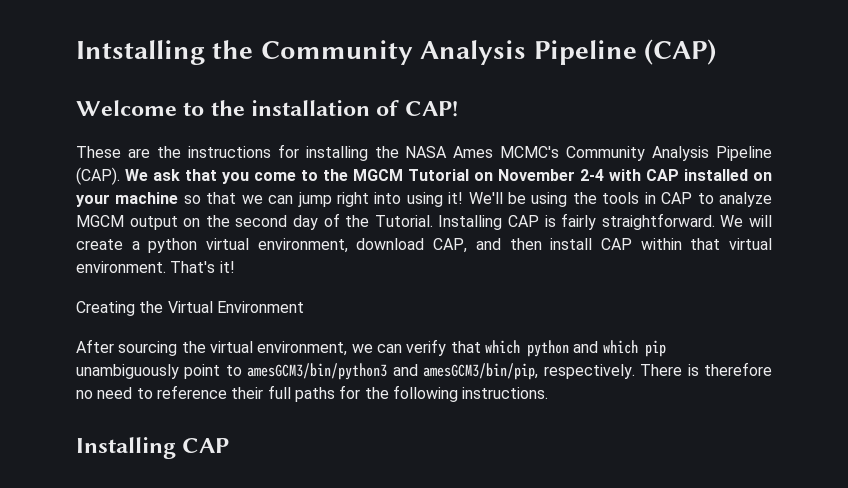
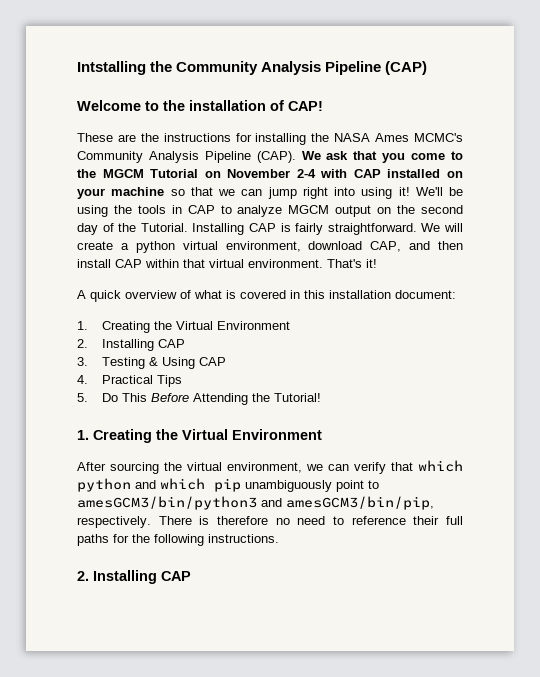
(235, 267) none -> [77,290,456,302] [77,321,290,333] [77,339,185,351] [77,357,226,369] [77,375,182,387] [77,393,321,405] [77,430,89,440] A quick overview of what is covered in this installation document: // 1. Creating the Virtual Environment // 2. Installing CAP // 3. Testing & Using CAP // 4. Practical Tips // 5. Do This Before Attending the Tutorial! // 1.
(549, 393) none -> [77,571,89,581] 2.

